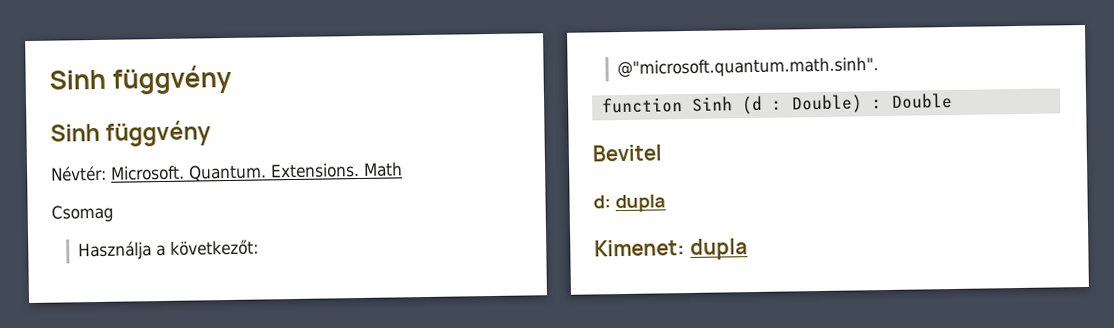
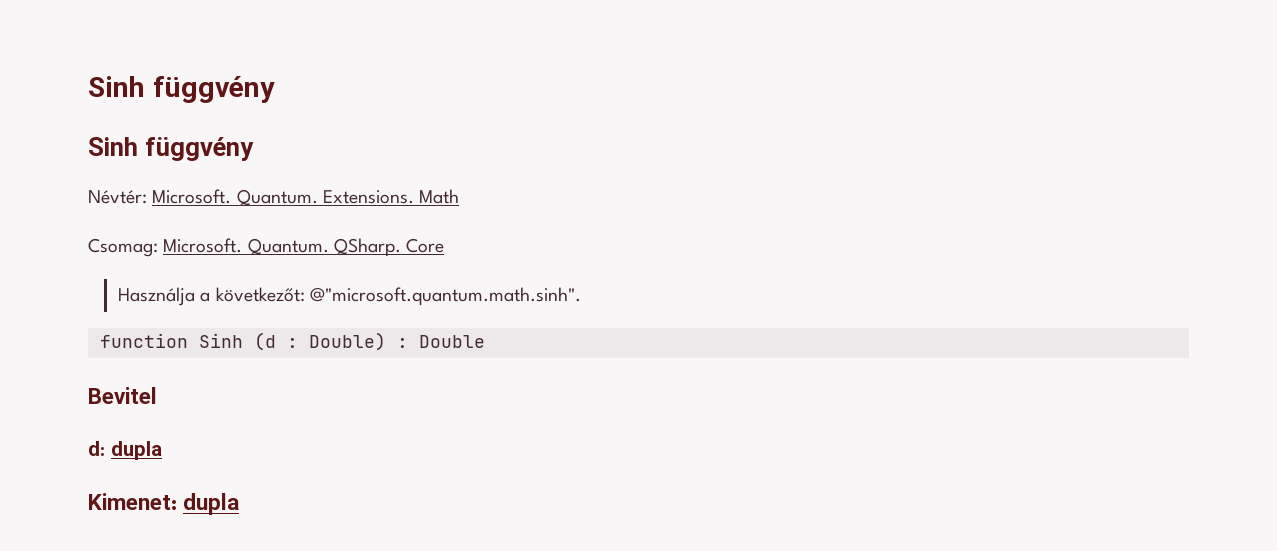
[51,204,114,223] Csomag -> [88,238,445,257] Csomag: Microsoft. Quantum. QSharp. Core

